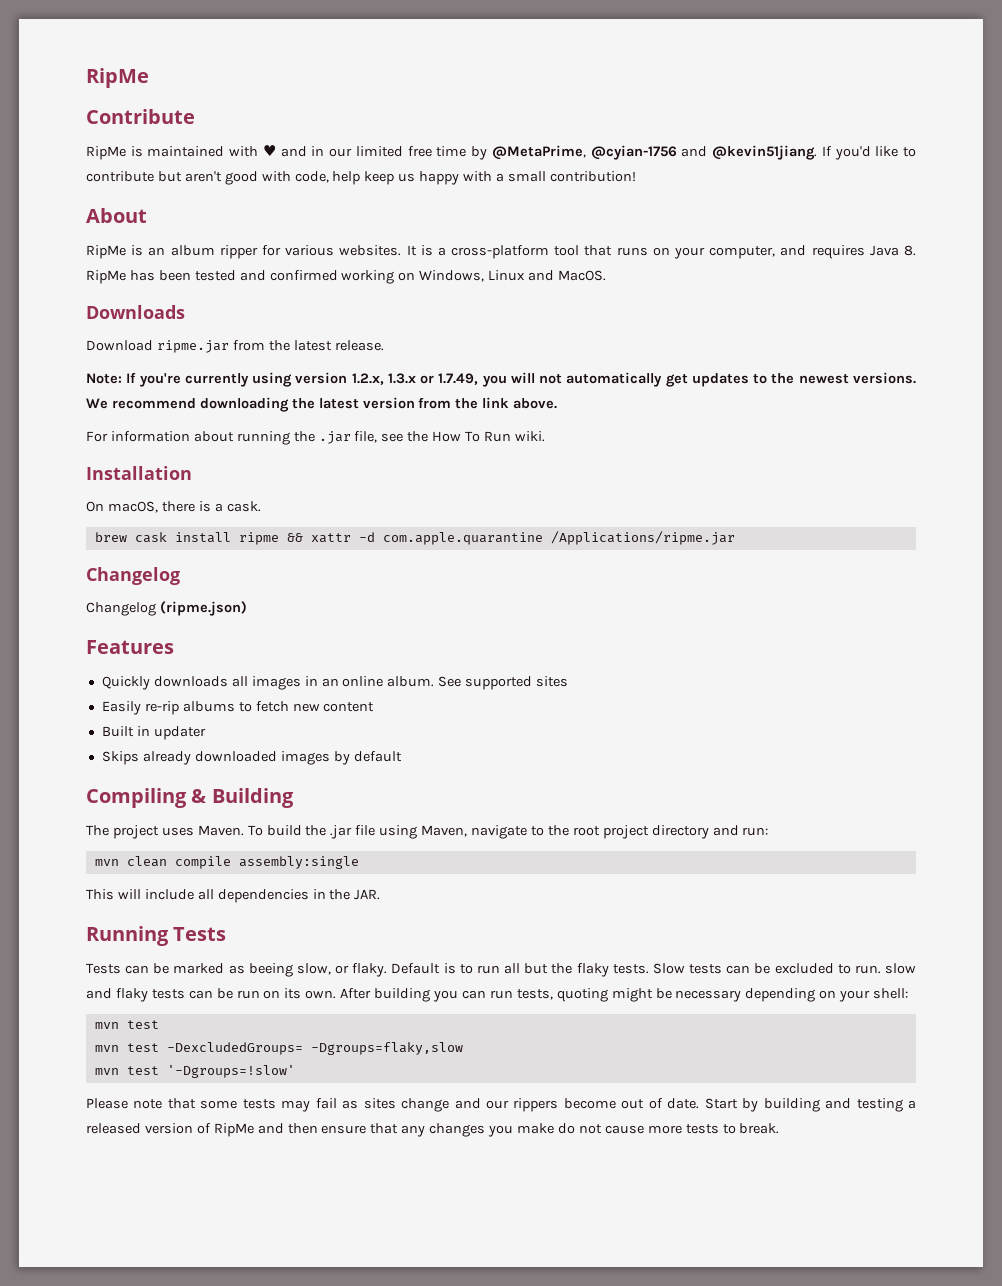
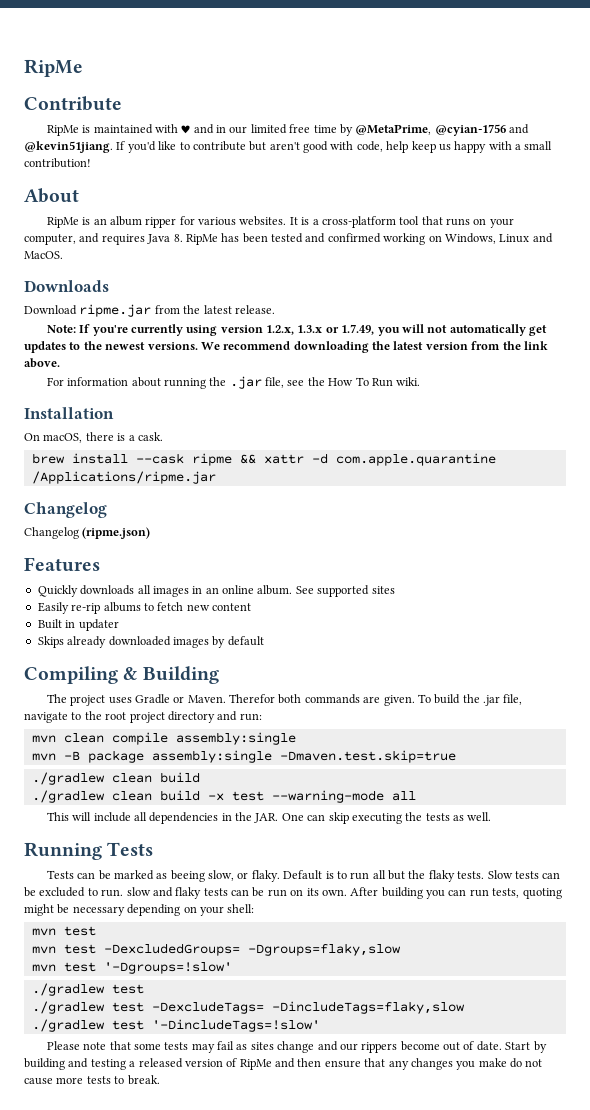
[134,532,231,543] cask install -> [71,453,184,464] install --cask
[197,825,244,836] Maven. -> [134,694,415,706] Gradle or Maven. Therefor both commands are given.
[355,825,468,839] file using Maven, -> [503,694,523,705] file,
(359, 862) none -> [31,750,456,763] [31,772,200,785] [31,790,416,803] // mvn -B package assembly:single -Dmaven.test.skip=true // ./gradlew clean build // ./gradlew clean build -x test --warning-mode all
(381, 894) none -> [281,812,492,824] One can skip executing the tests as well.
(295, 1071) none -> [31,983,144,996] [31,1001,465,1014] [31,1019,320,1032] // ./gradlew test // ./gradlew test -DexcludeTags= -DincludeTags=flaky,slow // ./gradlew test '-DincludeTags=!slow'

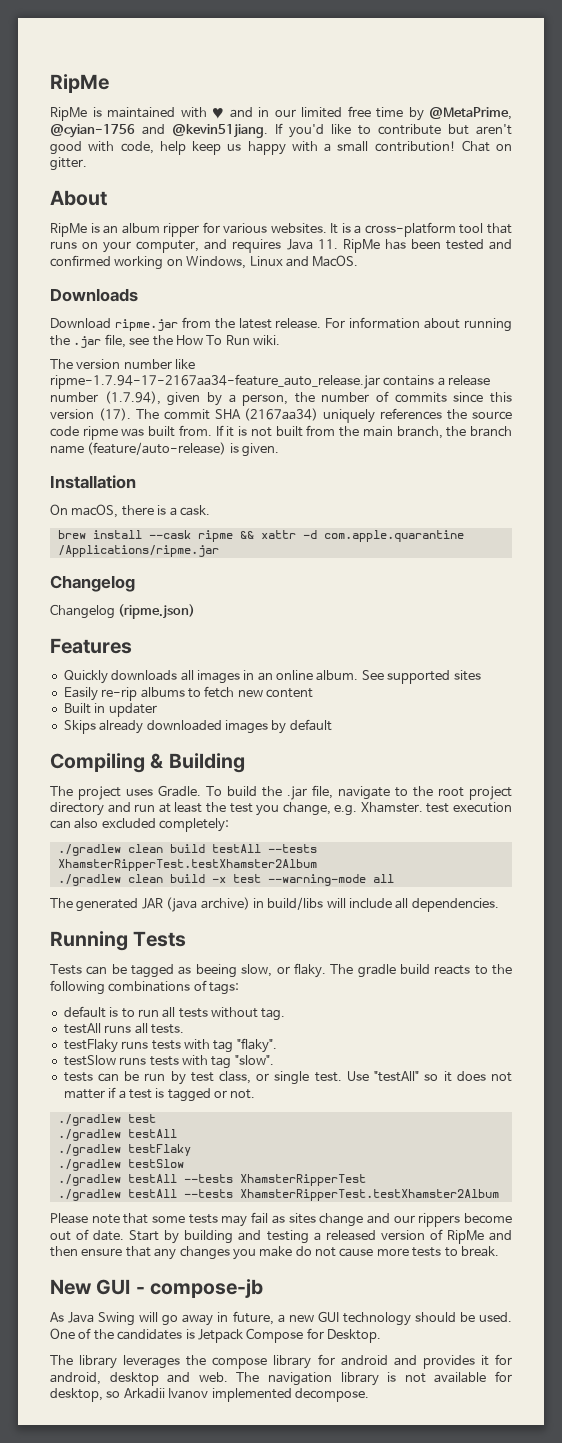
[24,59,83,77] [24,96,122,111] RipMe // Contribute -> [50,74,109,93] RipMe
(91, 163) none -> [461,140,512,152] [50,157,87,171] Chat on gitter.
[173,234,183,242] 8. -> [317,239,338,249] 11.
[46,324,548,336] [24,341,548,353] [24,358,60,368] // Note: If you're currently using version 1.2.x, 1.3.x or 1.7.49, you will not automatically get updates to the newest versions. We recommend downloading the latest version from the link above. // -> (322, 323) none
(421, 381) none -> [50,359,196,369] [50,374,491,389] [50,391,512,406] [50,408,513,423] [50,425,512,440] [50,442,280,457] // The version number like ripme-1.7.94-17-2167aa34-feature_auto_release.jar contains a release number (1.7.94), given by a person, the number of commits since this version (17). The commit SHA (2167aa34) uniquely references the source code ripme was built from. If it is not built from the main branch, the branch name (feature/auto-release) is given.
[134,694,415,706] Gradle or Maven. Therefor both commands are given. -> [158,785,202,797] Gradle.
[239,713,262,721] [31,732,296,745] [31,750,456,763] [31,772,200,785] run: // mvn clean compile assembly:single // mvn -B package assembly:single -Dmaven.test.skip=true // ./gradlew clean build -> [134,802,512,816] [50,818,230,832] [57,844,317,856] [57,859,317,871] run at least the test you change, e.g. Xhamster. test execution can also excluded completely: // ./gradlew clean build testAll --tests XhamsterRipperTest.testXhamster2Album
[46,812,492,824] This will include all dependencies in the JAR. One can skip executing the tests as well. -> [50,897,499,912] The generated JAR (java archive) in build/libs will include all dependencies.
[113,870,154,880] marked -> [131,964,175,978] tagged
[283,870,561,882] [24,887,562,899] [24,904,255,916] [31,926,96,936] [31,943,401,956] [31,962,232,974] [31,983,144,996] [31,1001,465,1014] [31,1019,320,1032] Default is to run all but the flaky tests. Slow tests can be excluded to run. slow and flaky tests can be run on its own. After building you can run tests, quoting might be necessary depending on your shell: // mvn test // mvn test -DexcludedGroups= -Dgroups=flaky,slow // mvn test '-Dgroups=!slow' // ./gradlew test // ./gradlew test -DexcludeTags= -DincludeTags=flaky,slow // ./gradlew test '-DincludeTags=!slow' -> [330,964,512,978] [50,980,240,995] [63,1006,286,1021] [63,1023,184,1034] [63,1038,277,1053] [63,1055,274,1069] [63,1071,512,1085] [63,1087,256,1102] [57,1114,156,1126] [57,1129,177,1141] [57,1144,191,1156] [57,1159,184,1171] [57,1174,366,1186] [57,1189,499,1201] The gradle build reacts to the following combinations of tags: // default is to run all tests without tag. // testAll runs all tests. // testFlaky runs tests with tag "flaky". // testSlow runs tests with tag "slow". // tests can be run by test class, or single test. Use "testAll" so it does not matter if a test is tagged or not. // ./gradlew test // ./gradlew testAll // ./gradlew testFlaky // ./gradlew testSlow // ./gradlew testAll --tests XhamsterRipperTest // ./gradlew testAll --tests XhamsterRipperTest.testXhamster2Album
(160, 1080) none -> [50,1279,264,1298] [50,1311,512,1326] [50,1328,381,1343] [50,1354,512,1369] [50,1371,513,1386] [50,1388,369,1402] // New GUI - compose-jb // As Java Swing will go away in future, a new GUI technology should be used. One of the candidates is Jetpack Compose for Desktop. // The library leverages the compose library for android and provides it for android, desktop and web. The navigation library is not available for desktop, so Arkadii Ivanov implemented decompose.

